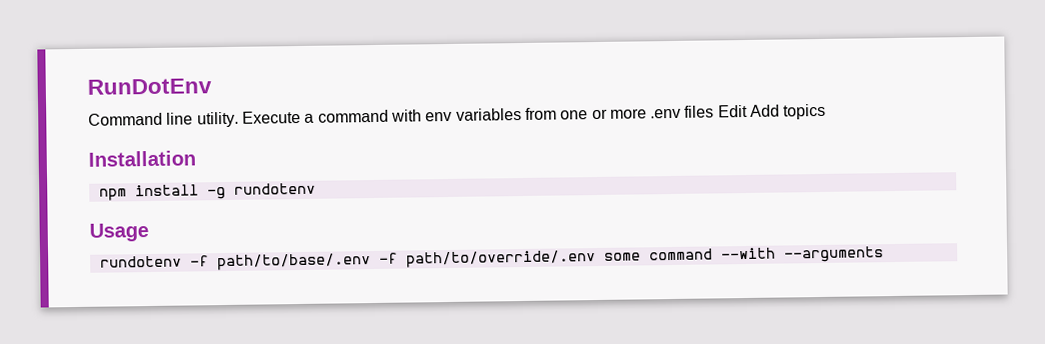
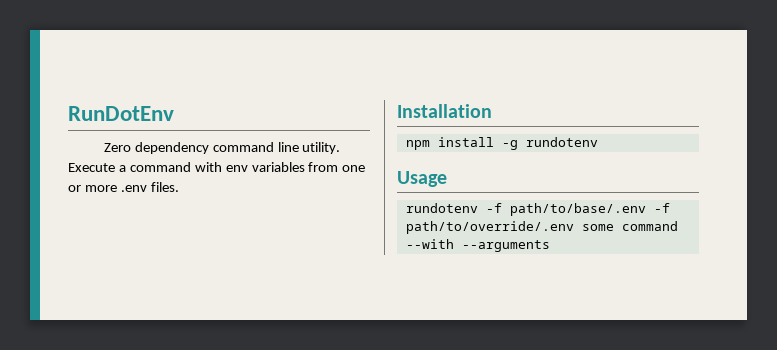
[88,112,163,126] Command -> [103,142,274,154] Zero dependency command
[684,103,827,120] files Edit Add topics -> [150,182,179,192] files.

